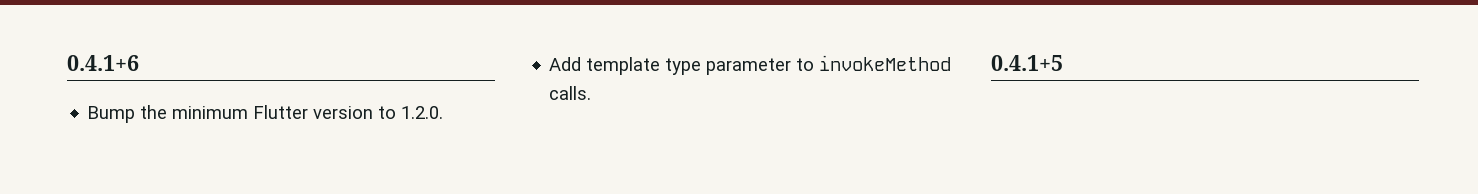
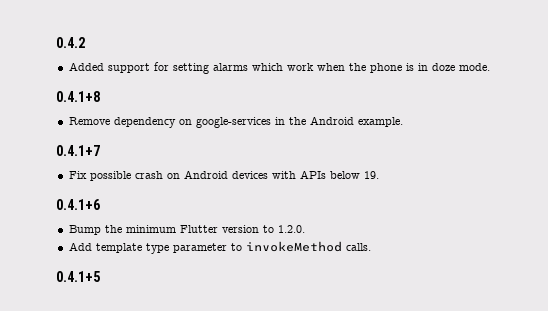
(67, 63) none -> [56,37,85,48] [68,62,490,74] [56,91,100,102] [68,116,403,128] [56,145,100,156] [68,170,379,181] 0.4.2 // Added support for setting alarms which work when the phone is in doze mode. // 0.4.1+8 // Remove dependency on google-services in the Android example. // 0.4.1+7 // Fix possible crash on Android devices with APIs below 19. //

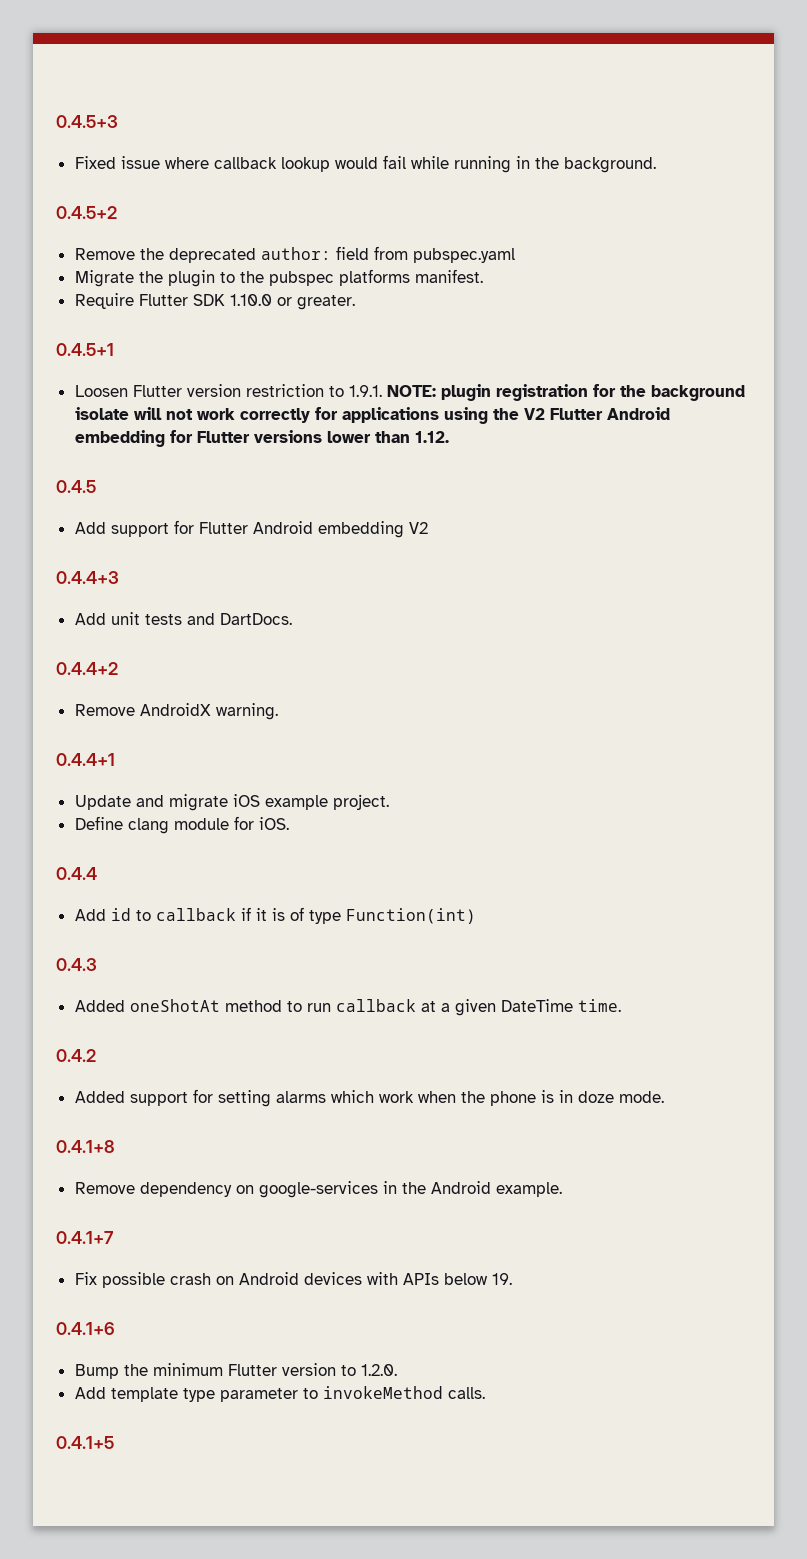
(56, 42) none -> [56,115,118,128] [74,155,656,173] [56,206,117,219] [74,246,515,263] [74,269,483,287] [74,293,355,310] [56,343,114,356] [74,384,745,401] [74,407,670,424] [74,430,449,447] [56,480,96,493] [74,520,428,538] [56,571,119,584] [74,612,292,625] [56,662,118,675] [74,703,278,720] [56,753,115,766] [74,794,389,811] [74,816,289,834] [56,867,97,880] [74,907,476,924] [56,958,97,971] [74,999,621,1016] 0.4.5+3 // Fixed issue where callback lookup would fail while running in the background. // 0.4.5+2 // Remove the deprecated author: field from pubspec.yaml // Migrate the plugin to the pubspec platforms manifest. // Require Flutter SDK 1.10.0 or greater. // 0.4.5+1 // Loosen Flutter version restriction to 1.9.1. NOTE: plugin registration for the background isolate will not work correctly for applications using the V2 Flutter Android embedding for Flutter versions lower than 1.12. // 0.4.5 // Add support for Flutter Android embedding V2 // 0.4.4+3 // Add unit tests and DartDocs. // 0.4.4+2 // Remove AndroidX warning. // 0.4.4+1 // Update and migrate iOS example project. // Define clang module for iOS. // 0.4.4 // Add id to callback if it is of type Function(int) // 0.4.3 // Added oneShotAt method to run callback at a given DateTime time. //

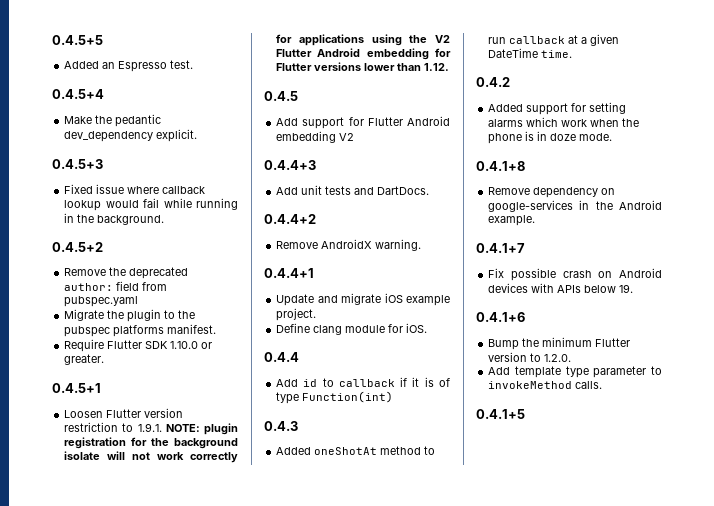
(56, 121) none -> [52,35,103,45] [64,60,194,72] [52,89,104,99] [64,114,162,127] [64,129,198,142] 0.4.5+5 // Added an Espresso test. // 0.4.5+4 // Make the pedantic dev_dependency explicit. //

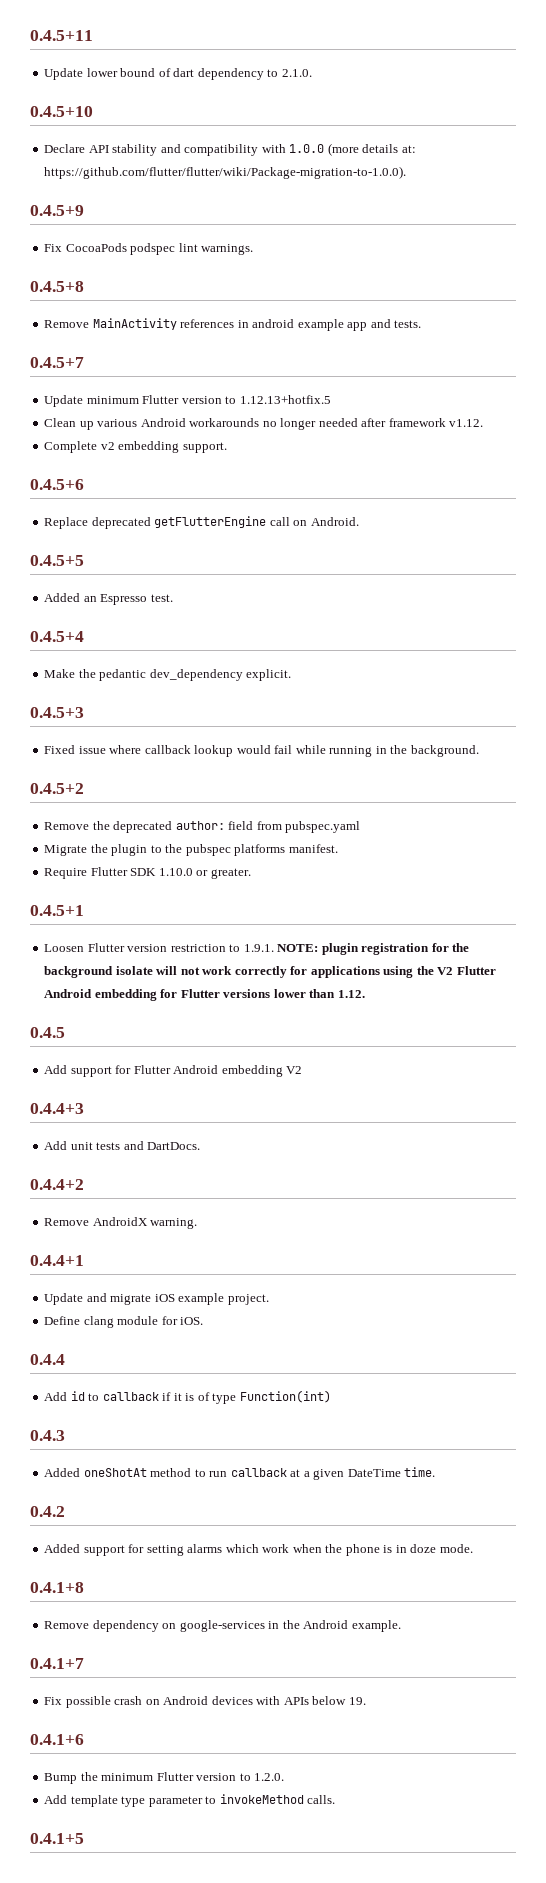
(52, 40) none -> [30,30,93,41] [44,68,312,80] [30,106,93,117] [44,143,416,156] [44,166,407,179] [30,205,84,216] [44,243,254,255] [30,281,84,292] [44,318,422,331] [30,357,84,368] [44,395,331,407] [44,418,484,430] [44,441,227,453] [30,479,84,490] [44,516,359,529] 0.4.5+11 // Update lower bound of dart dependency to 2.1.0. // 0.4.5+10 // Declare API stability and compatibility with 1.0.0 (more details at: https://github.com/flutter/flutter/wiki/Package-migration-to-1.0.0). // 0.4.5+9 // Fix CocoaPods podspec lint warnings. // 0.4.5+8 // Remove MainActivity references in android example app and tests. // 0.4.5+7 // Update minimum Flutter version to 1.12.13+hotfix.5 // Clean up various Android workarounds no longer needed after framework v1.12. // Complete v2 embedding support. // 0.4.5+6 // Replace deprecated getFlutterEngine call on Android. //

